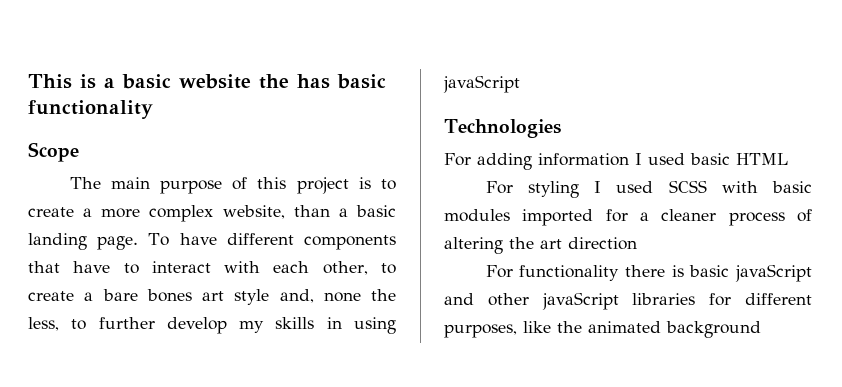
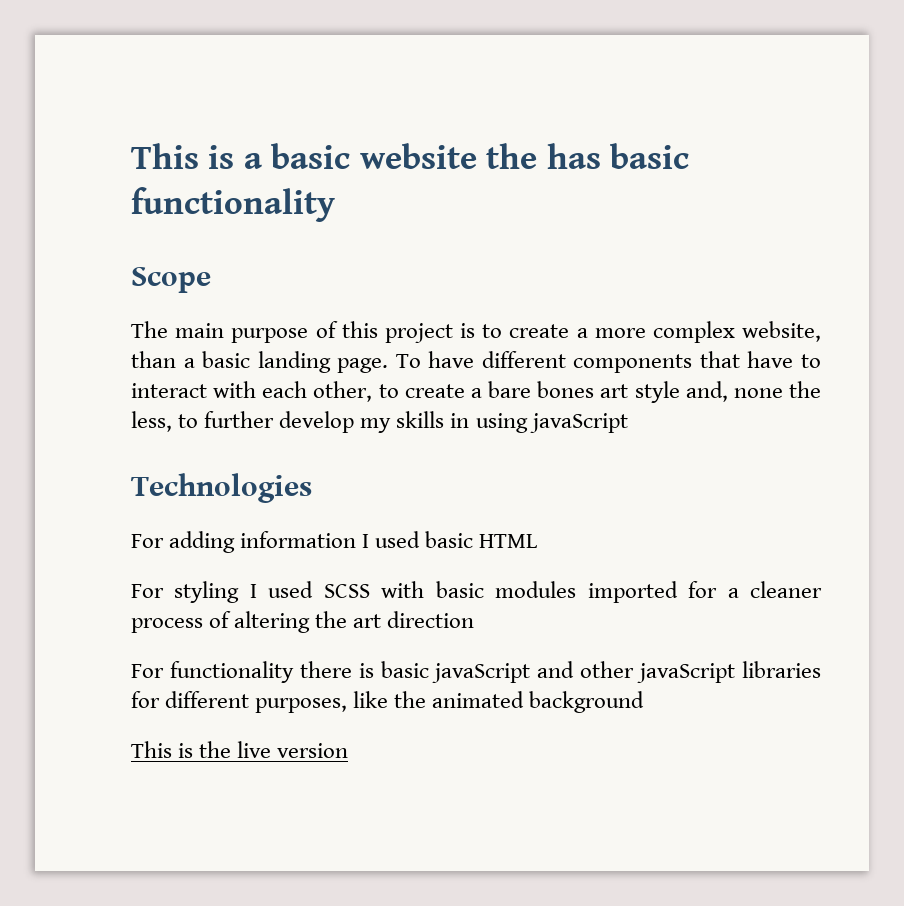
(761, 329) none -> [131,741,349,758] // This is the live version

